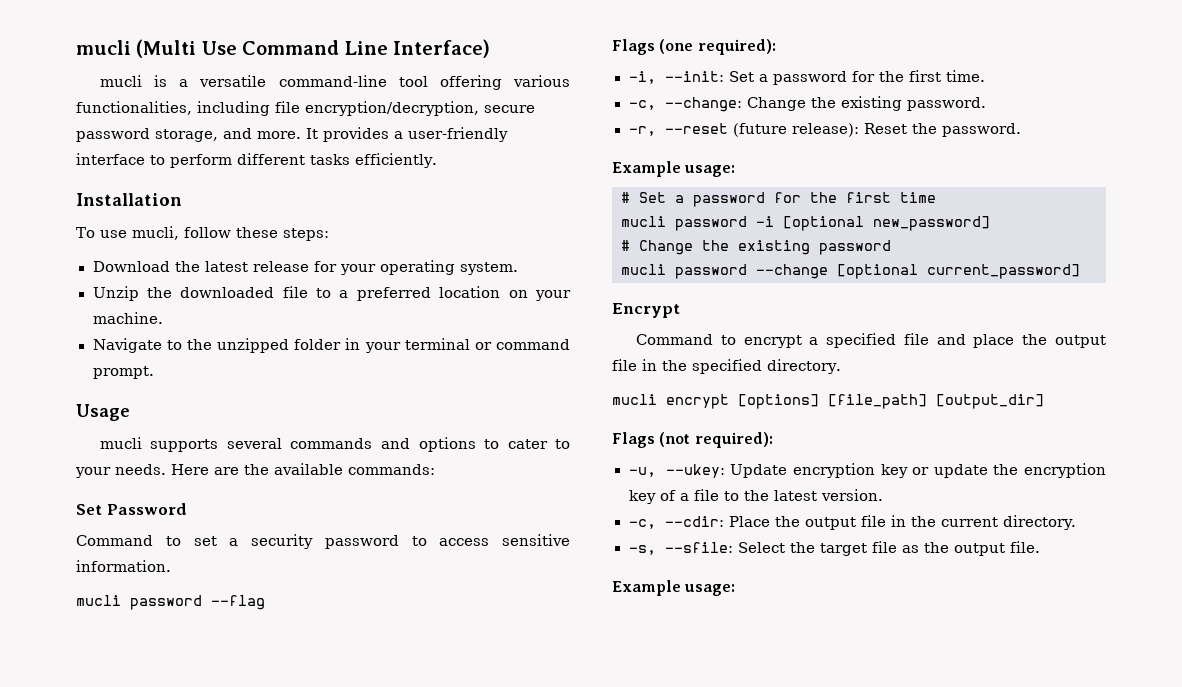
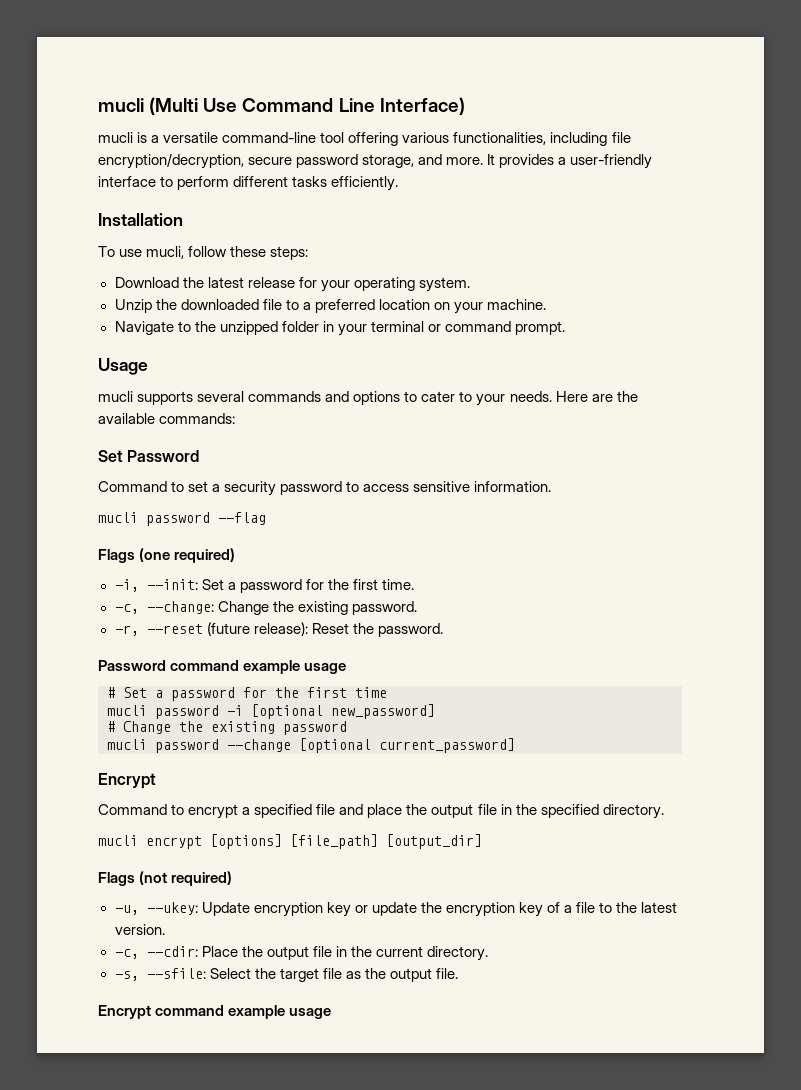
[697,39,776,55] required): -> [174,548,236,563] required)
[612,161,736,177] Example usage: -> [98,660,347,674] Password command example usage
[694,432,773,448] required): -> [171,871,233,886] required)
[612,580,736,596] Example usage: -> [98,1005,332,1019] Encrypt command example usage

